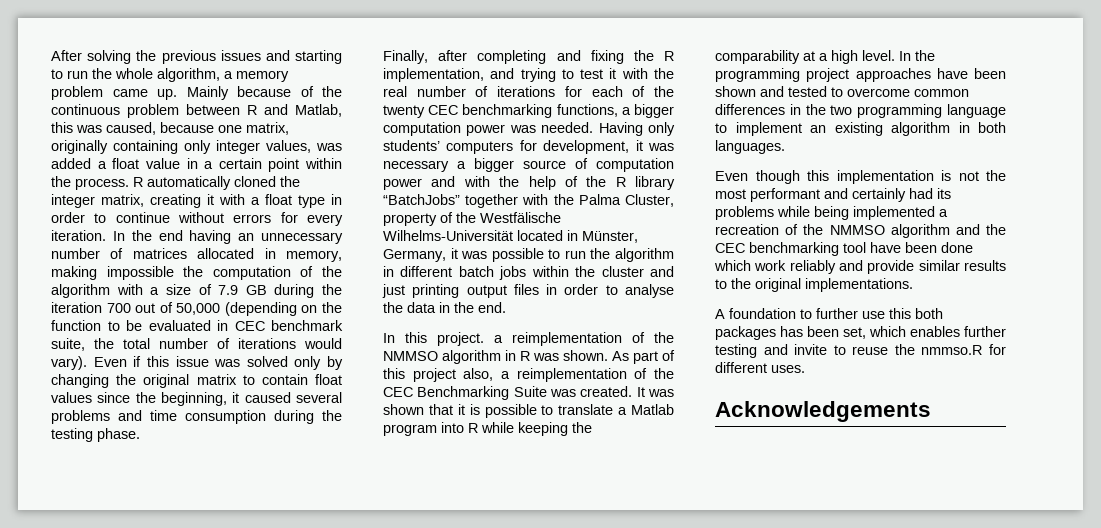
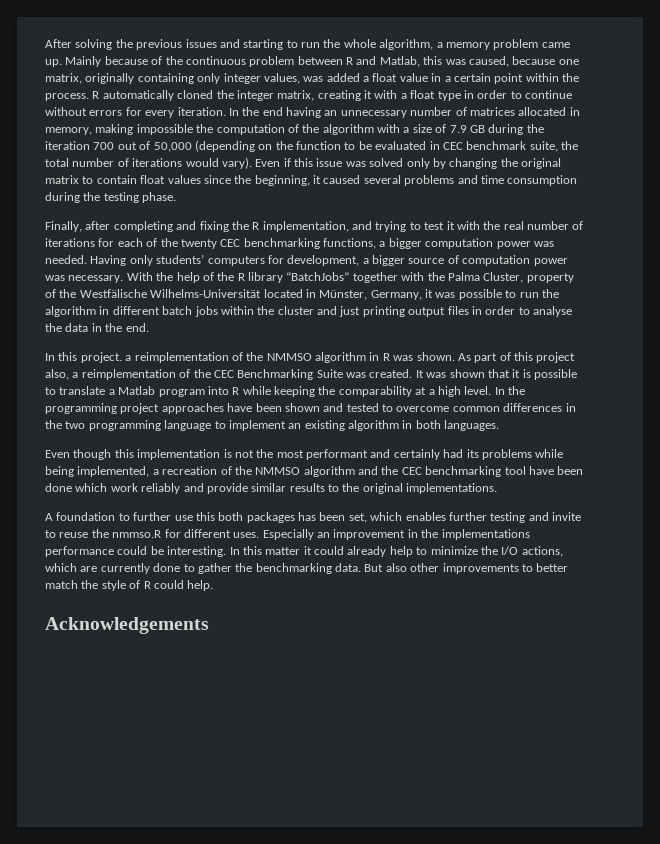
[635,140,674,151] [383,160,449,172] it was necessary -> (360, 260) none
[431,176,490,187] and with -> [45,272,153,283] was necessary. With
[853,206,935,220] implemented -> [77,466,150,477] implemented,
(805, 369) none -> [262,529,530,540] [45,546,563,557] [45,563,569,574] [45,580,214,591] Especially an improvement in the implementations performance could be interesting. In this matter it could already help to minimize the I/O actions, which are currently done to gather the benchmarking data. But also other improvements to better match the style of R could help.

